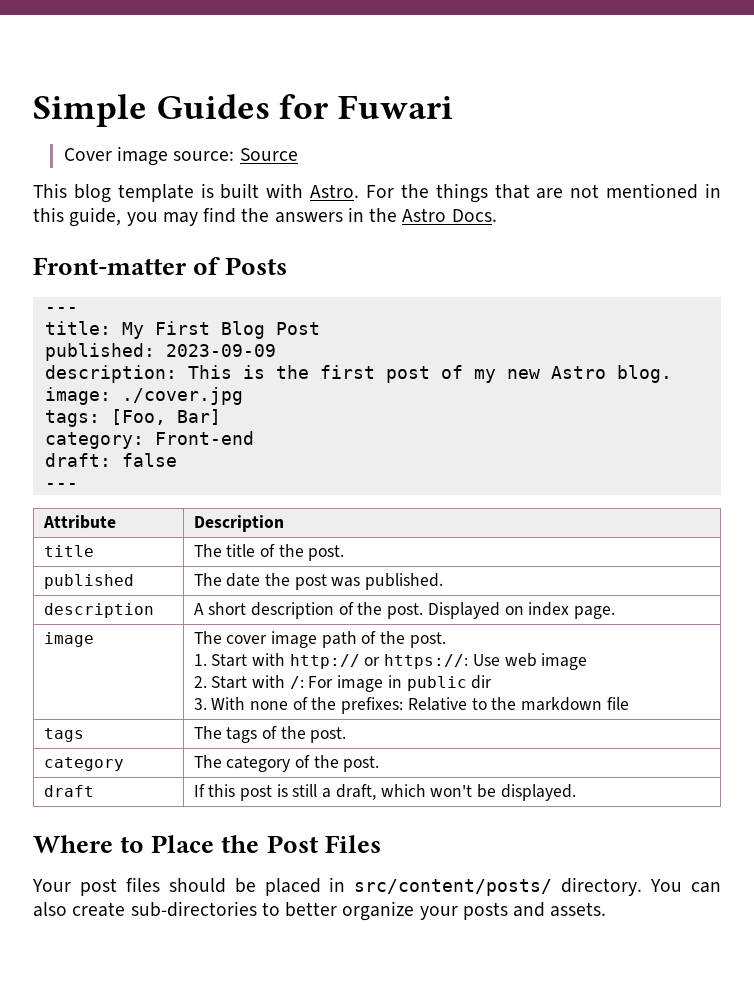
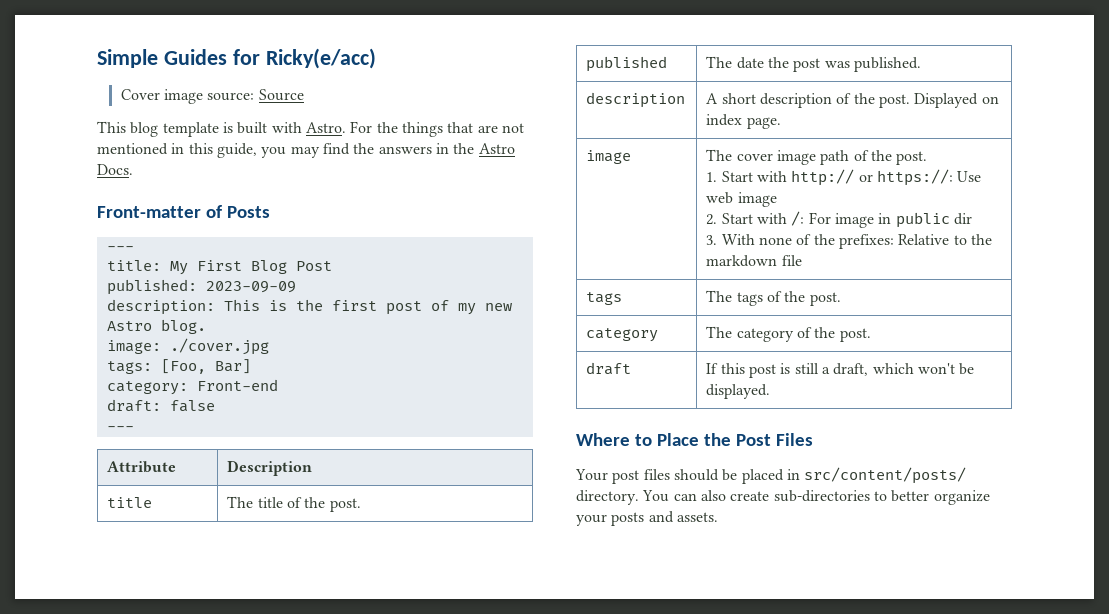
[338,95,454,119] Fuwari -> [265,48,376,69] Ricky(e/acc)

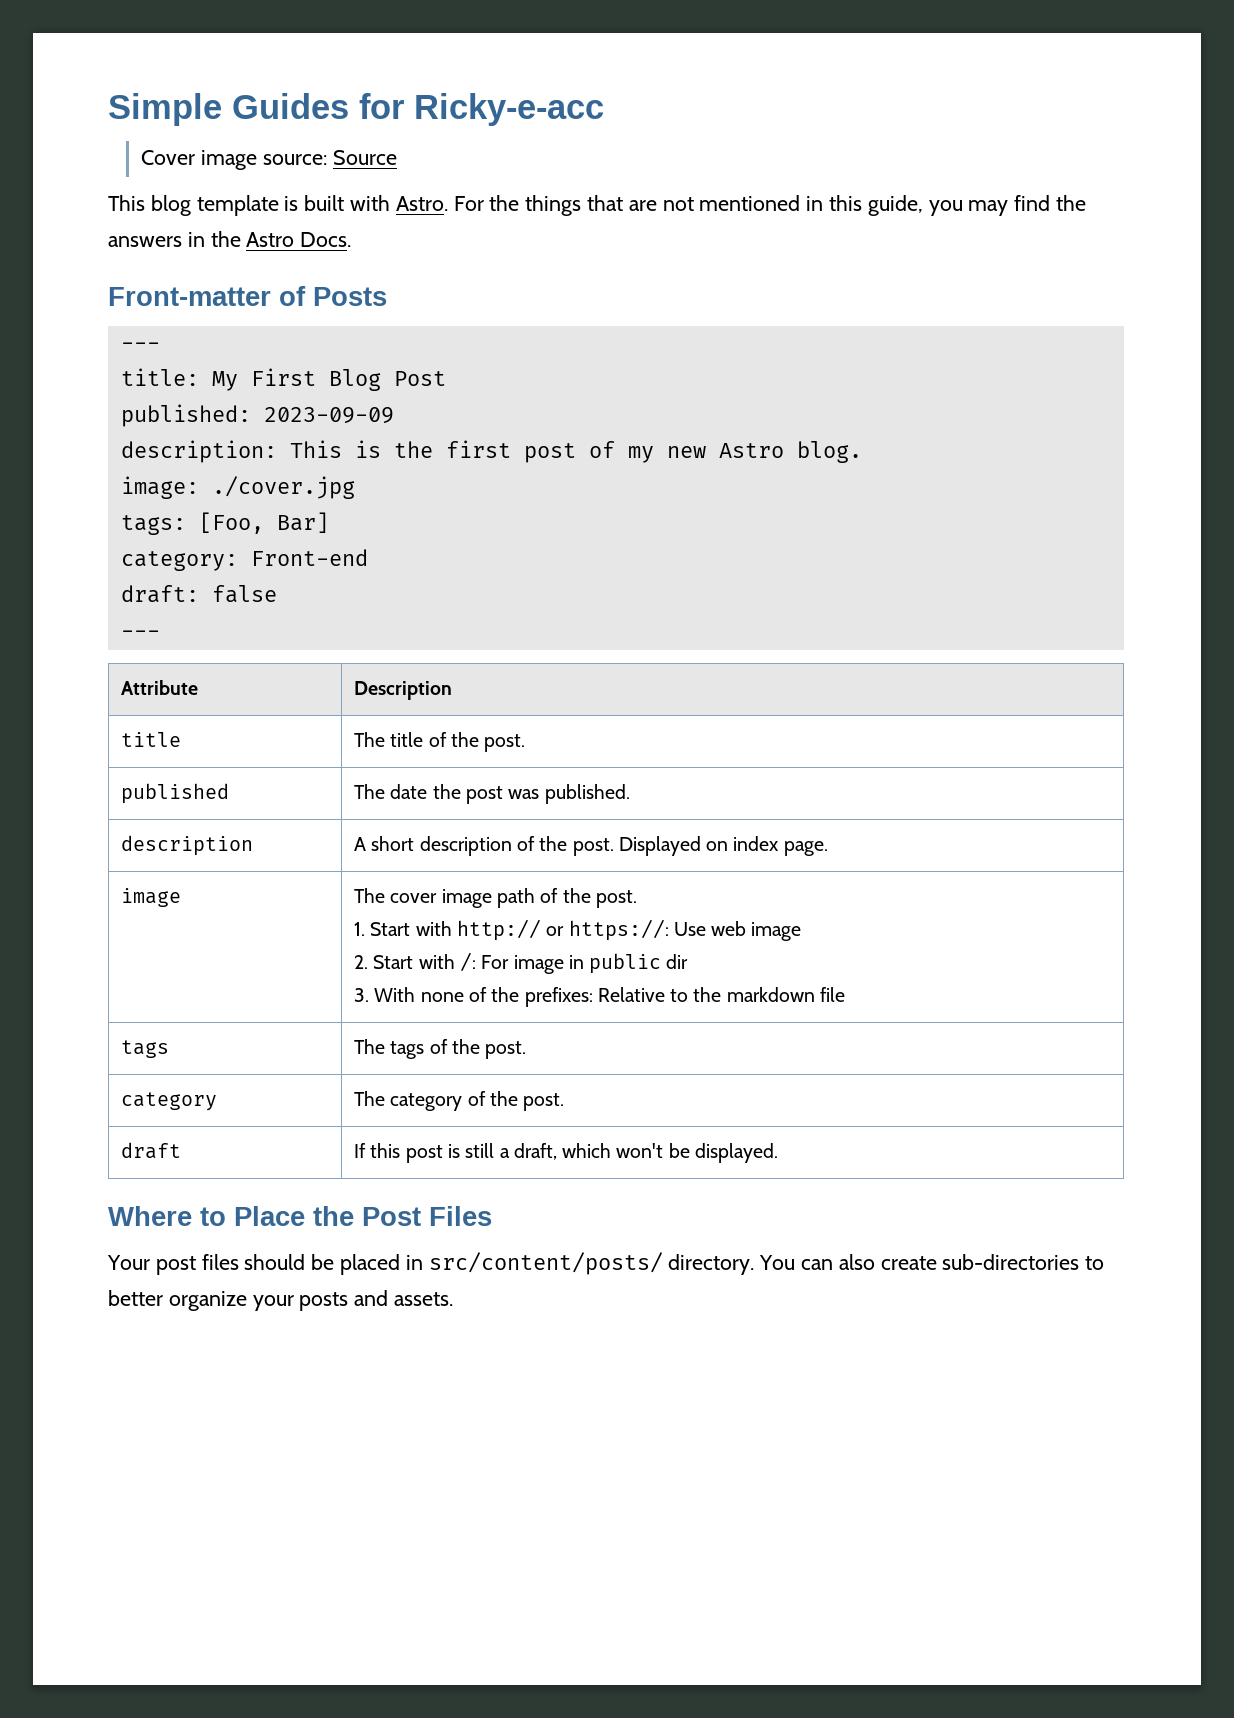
[265,48,376,69] Ricky(e/acc) -> [414,93,604,126] Ricky-e-acc

